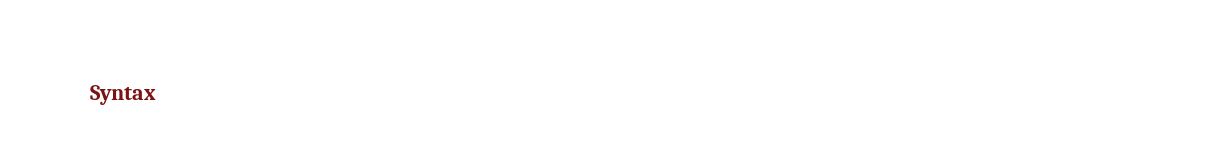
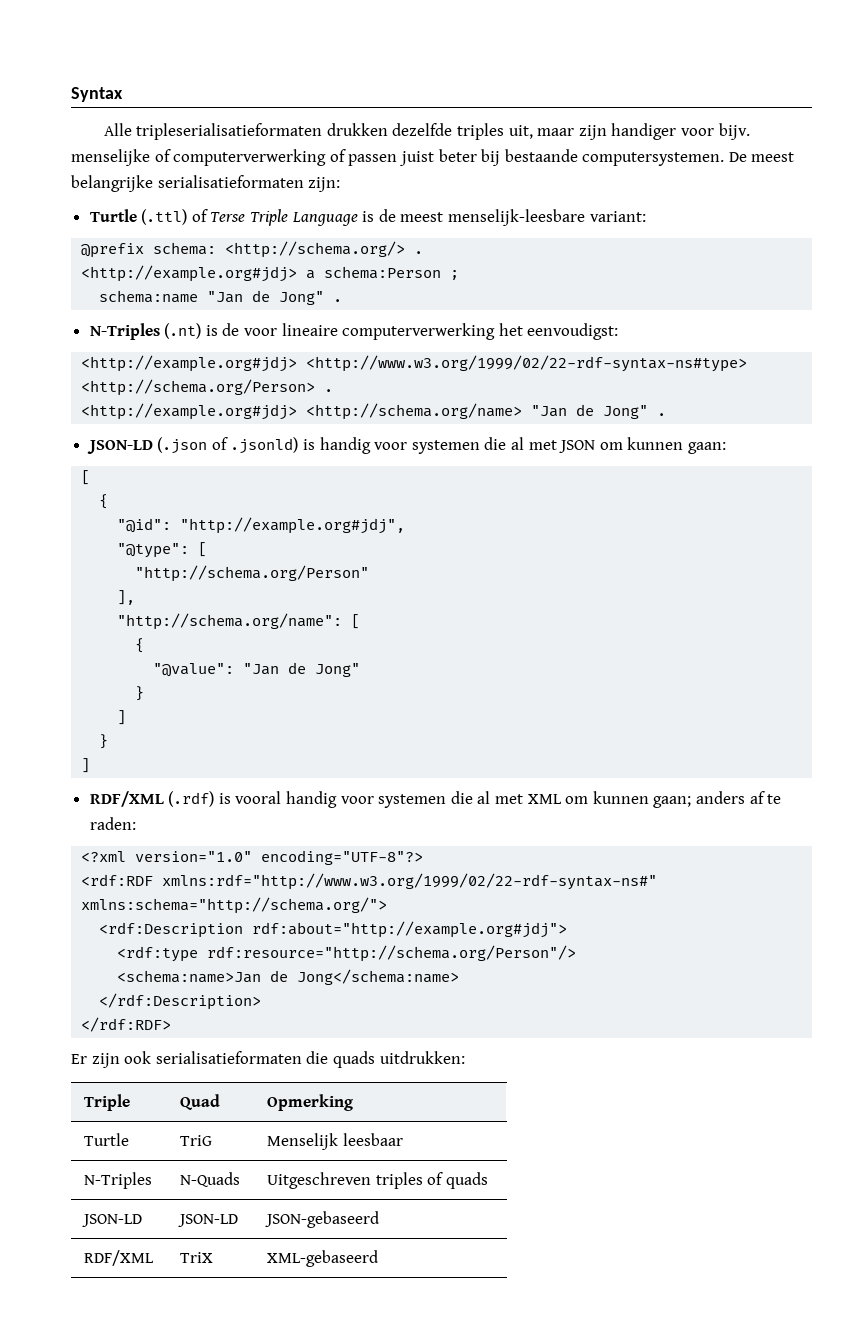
(156, 95) none -> [103,123,750,140] [71,149,795,166] [71,175,341,192] [89,209,646,226] [81,241,424,258] [81,265,460,282] [99,290,343,305] [89,323,619,340] [81,355,748,372] [81,379,334,396] [81,403,667,420] [86,437,726,454] [81,470,91,485] [99,494,109,509] [117,517,406,534] [117,542,208,558] [135,565,370,582] [117,590,136,605] [117,613,361,630] [135,638,145,653] [153,662,361,677] [135,686,145,701] [117,710,127,725] [99,734,109,749] [81,758,91,773] [89,791,782,808] [89,817,136,830] [81,850,424,865] [81,873,658,890] [81,897,388,914] [99,921,568,938] [117,945,577,962] [117,969,460,985] [99,993,262,1010] [81,1017,172,1032] [71,1051,465,1068] [84,1094,131,1111] [180,1094,221,1110] [267,1094,354,1111] [84,1133,130,1146] [180,1135,213,1146] [267,1133,403,1150] [84,1172,153,1189] [180,1172,241,1187] [267,1172,488,1189] [82,1214,143,1227] [178,1214,239,1227] [265,1211,380,1228] [84,1250,155,1266] [180,1252,214,1263] [267,1250,379,1267] // Alle tripleserialisatieformaten drukken dezelfde triples uit, maar zijn handiger voor bijv. menselijke of computerverwerking of passen juist beter bij bestaande computersystemen. De meest belangrijke serialisatieformaten zijn: // Turtle (.ttl) of Terse Triple Language is de meest menselijk-leesbare variant: // @prefix schema: <http://schema.org/> . // <http://example.org#jdj> a schema:Person ; // schema:name "Jan de Jong" . // N-Triples (.nt) is de voor lineaire computerverwerking het eenvoudigst: // <http://example.org#jdj> <http://www.w3.org/1999/02/22-rdf-syntax-ns#type> <http://schema.org/Person> . // <http://example.org#jdj> <http://schema.org/name> "Jan de Jong" . // JSON-LD (.json of .jsonld) is handig voor systemen die al met JSON om kunnen gaan: // [ // { // "@id": "http://example.org#jdj", // "@type": [ // "http://schema.org/Person" // ], // "http://schema.org/name": [ // { // "@value": "Jan de Jong" // } // ] // } // ] // RDF/XML (.rdf) is vooral handig voor systemen die al met XML om kunnen gaan; anders af te raden: // <?xml version="1.0" encoding="UTF-8"?> // <rdf:RDF xmlns:rdf="http://www.w3.org/1999/02/22-rdf-syntax-ns#" xmlns:schema="http://schema.org/"> // <rdf:Description rdf:about="http://example.org#jdj"> // <rdf:type rdf:resource="http://schema.org/Person"/> // <schema:name>Jan de Jong</schema:name> // </rdf:Description> // </rdf:RDF> // Er zijn ook serialisatieformaten die quads uitdrukken: // Triple | Quad | Opmerking // Turtle | TriG | Menselijk leesbaar // N-Triples | N-Quads | Uitgeschreven triples of quads // JSON-LD | JSON-LD | JSON-gebaseerd // RDF/XML | TriX | XML-gebaseerd

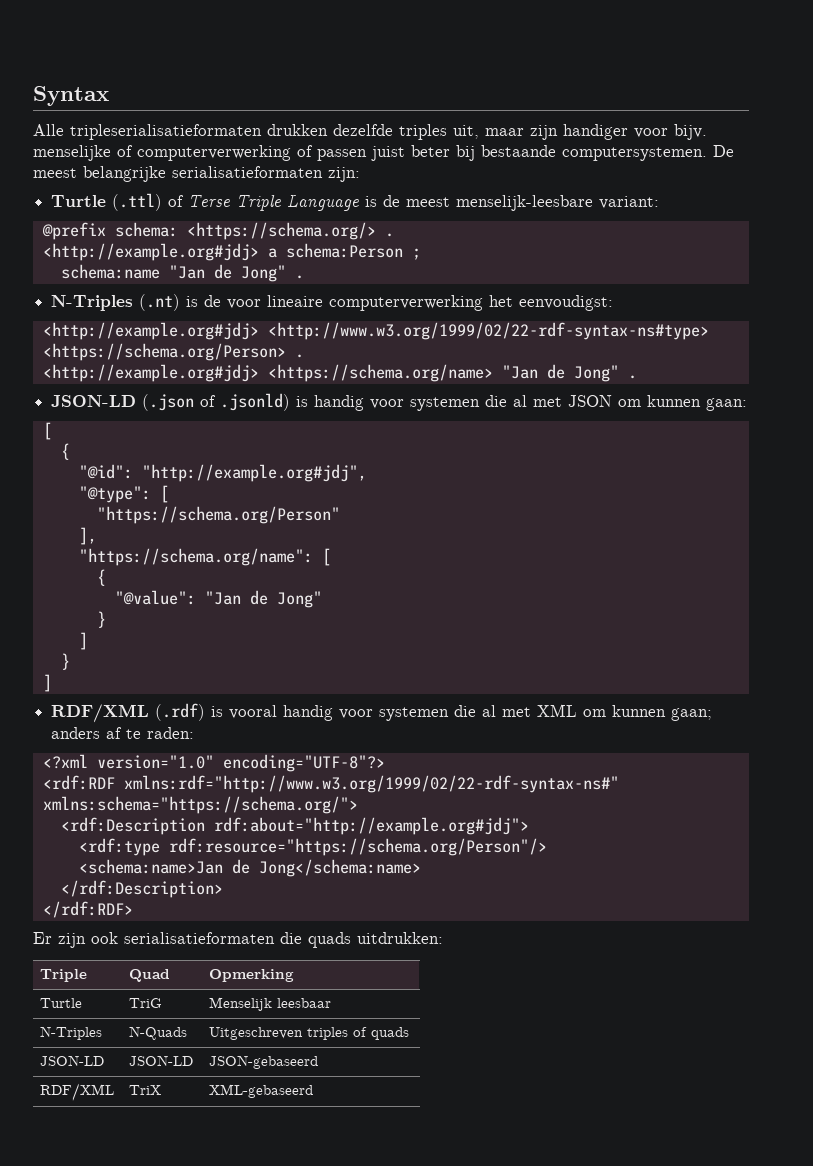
[225,241,406,258] <http://schema.org/> -> [186,222,376,240] <https://schema.org/>
[81,379,334,396] [81,403,523,420] <http://schema.org/Person> . // <http://example.org#jdj> <http://schema.org/name> -> [42,343,304,361] [42,364,493,382] <https://schema.org/Person> . // <http://example.org#jdj> <https://schema.org/name>
[135,565,370,582] "http://schema.org/Person" -> [96,506,340,524] "https://schema.org/Person"
[117,613,343,630] "http://schema.org/name": -> [78,548,313,566] "https://schema.org/name":
[81,897,388,914] xmlns:schema="http://schema.org/"> -> [42,796,358,814] xmlns:schema="https://schema.org/">
[207,945,577,962] rdf:resource="http://schema.org/Person"/> -> [168,838,547,856] rdf:resource="https://schema.org/Person"/>

